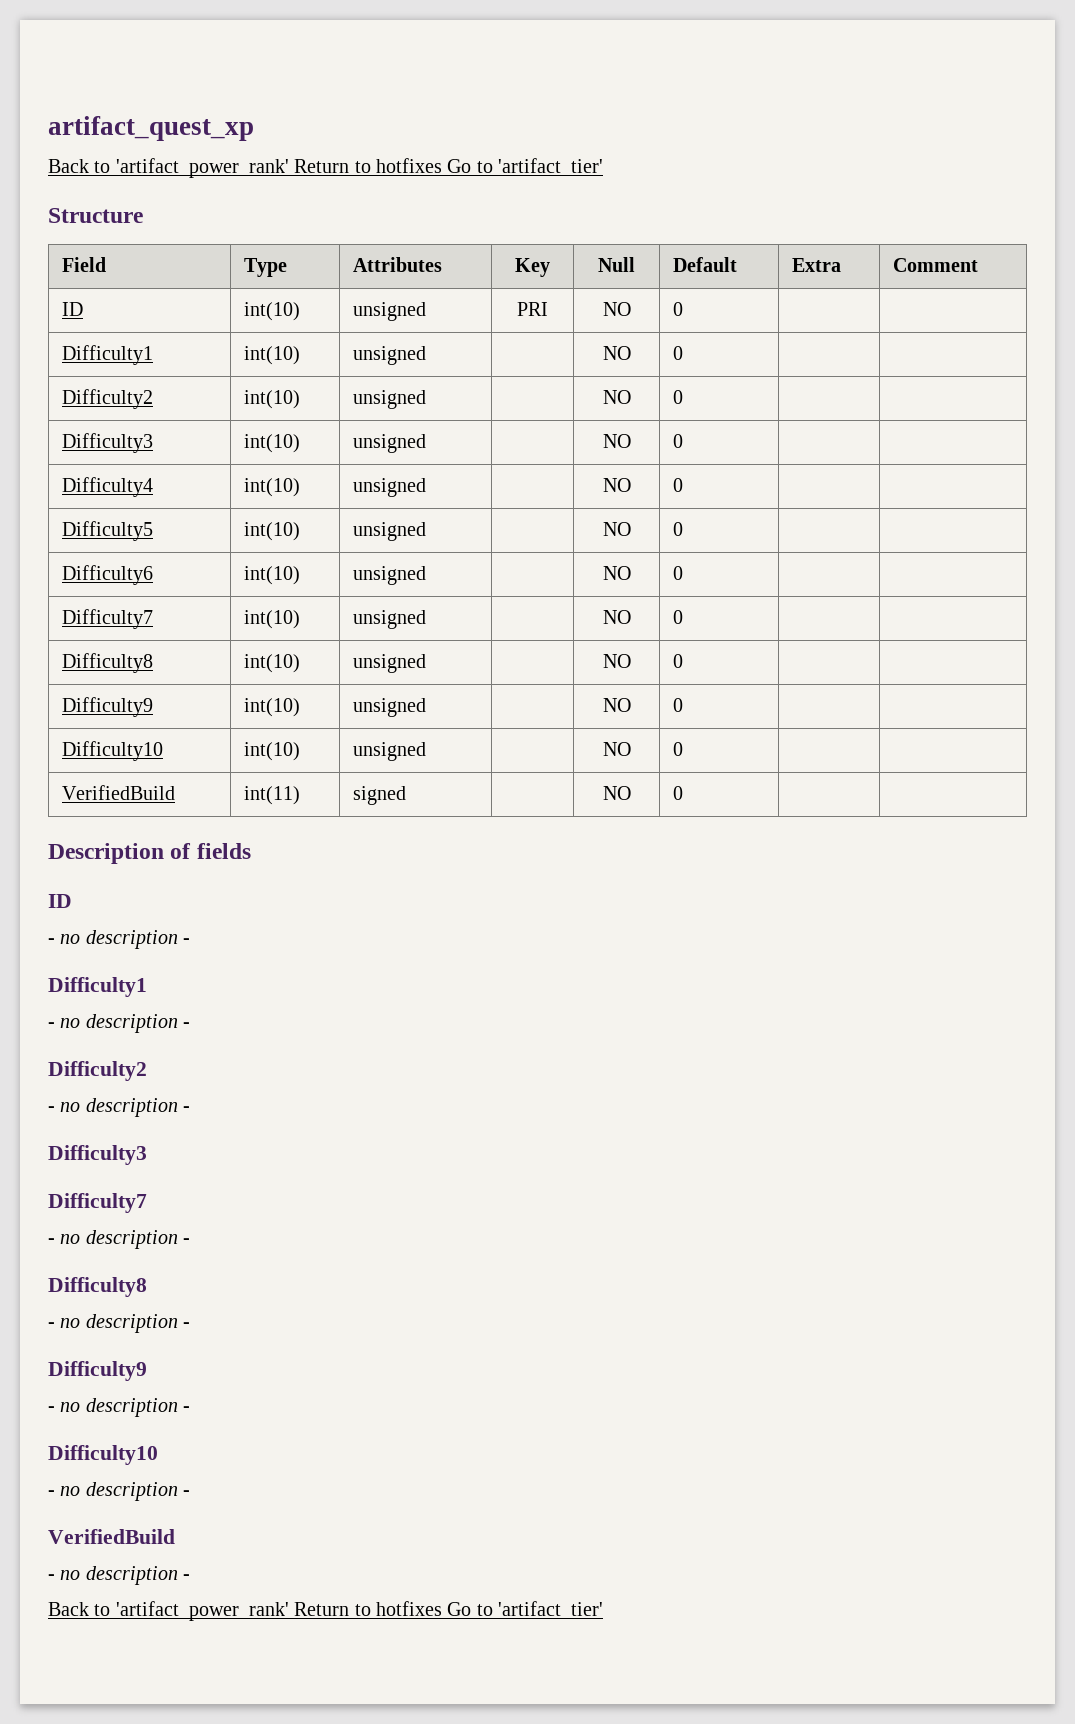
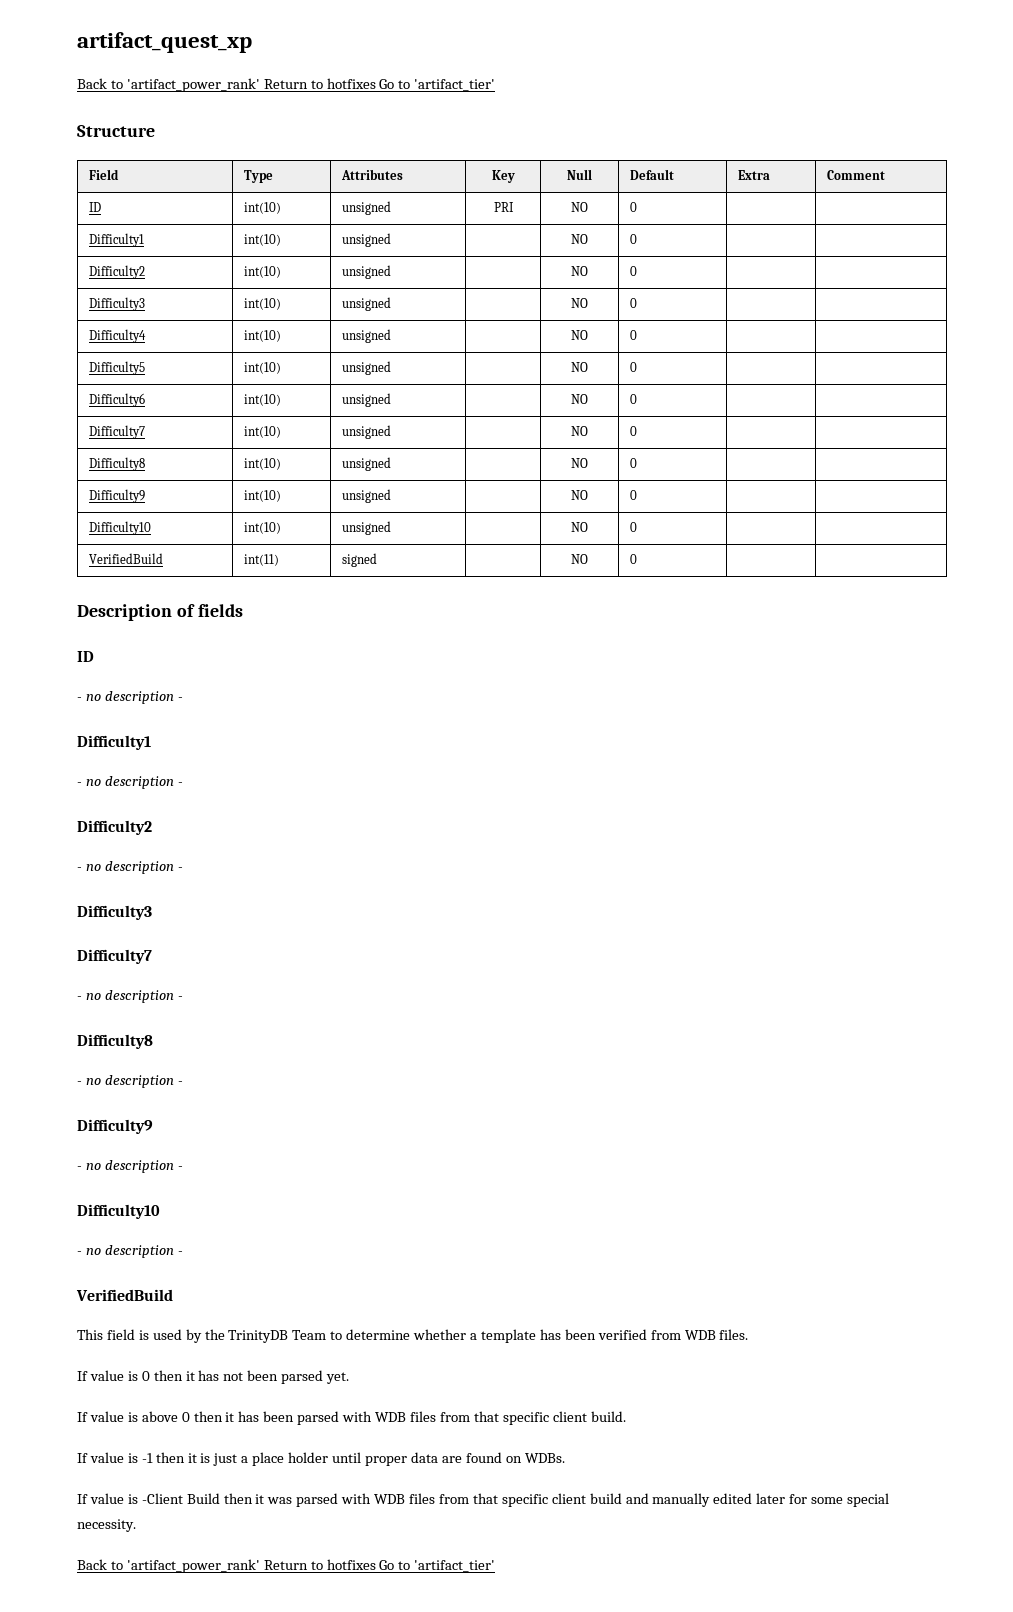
[48,1566,191,1585] - no description - -> [77,1329,749,1343] [77,1370,350,1384] [77,1411,626,1425] [77,1452,565,1466] [77,1493,890,1507] [77,1519,136,1532] This field is used by the TrinityDB Team to determine whether a template has been verified from WDB files. // If value is 0 then it has not been parsed yet. // If value is above 0 then it has been parsed with WDB files from that specific client build. // If value is -1 then it is just a place holder until proper data are found on WDBs. // If value is -Client Build then it was parsed with WDB files from that specific client build and manually edited later for some special necessity.

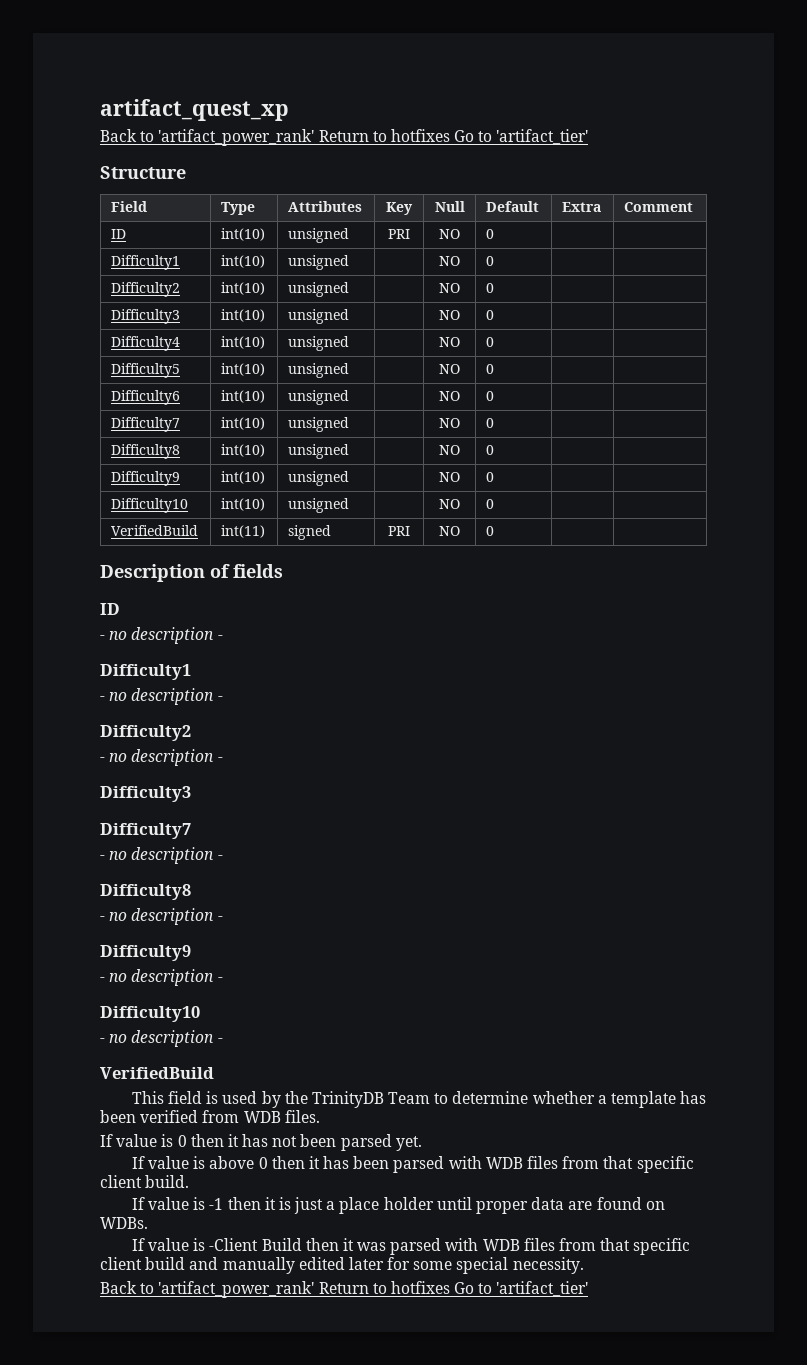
(377, 560) none -> [388,526,410,536] PRI

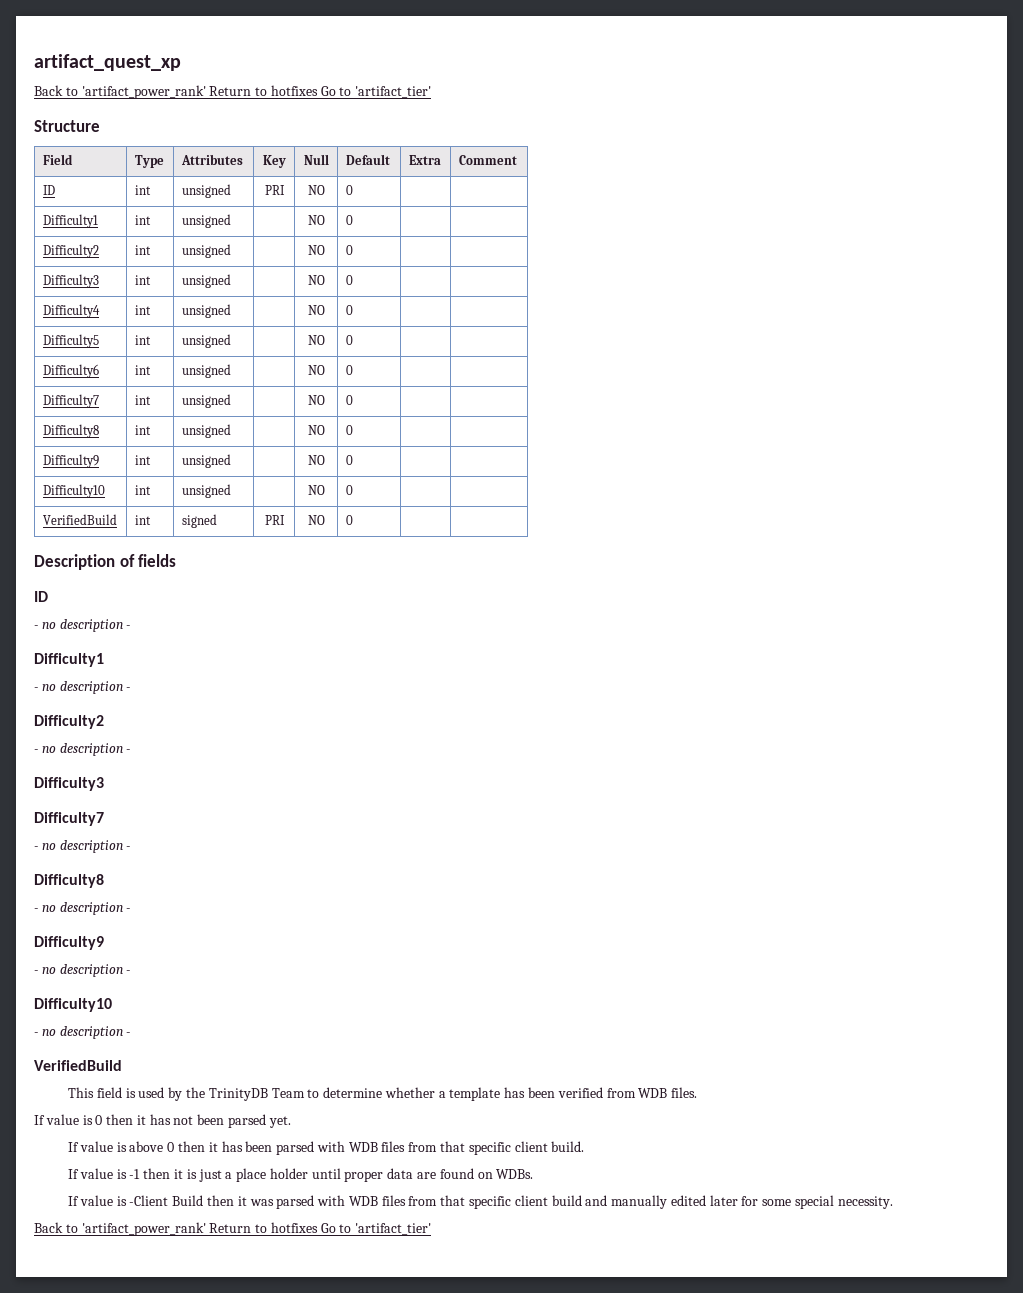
[220,228,265,241] int(10) -> [134,185,151,195] int
[220,255,265,268] int(10) -> [134,215,151,225] int
[220,282,265,295] int(10) -> [134,245,151,255] int
[220,309,265,322] int(10) -> [134,275,151,285] int
[220,336,265,349] int(10) -> [134,305,151,315] int
[220,363,265,376] int(10) -> [134,335,151,345] int
[220,390,265,403] int(10) -> [134,365,151,375] int
[220,417,265,430] int(10) -> [134,395,151,405] int
[220,444,265,457] int(10) -> [134,425,151,435] int
[220,471,265,484] int(10) -> [134,455,151,465] int
[220,498,265,511] int(10) -> [134,485,151,495] int
[220,525,265,538] int(11) -> [134,515,151,525] int

